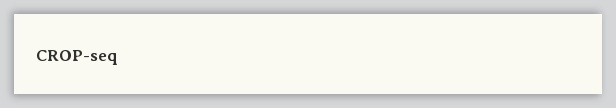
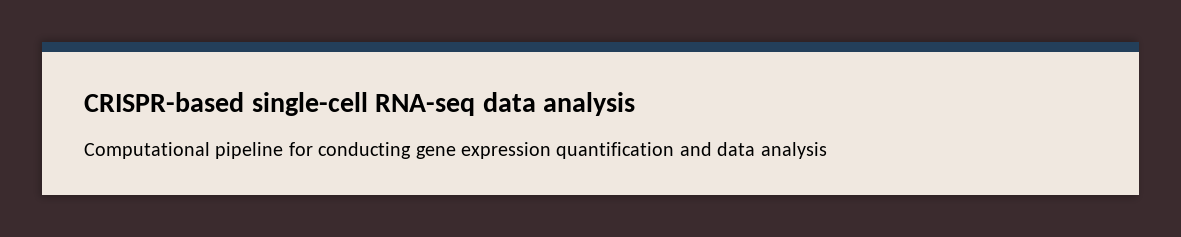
[36,50,117,65] CROP-seq -> [84,92,636,116] [84,142,827,159] CRISPR-based single-cell RNA-seq data analysis // Computational pipeline for conducting gene expression quantification and data analysis

